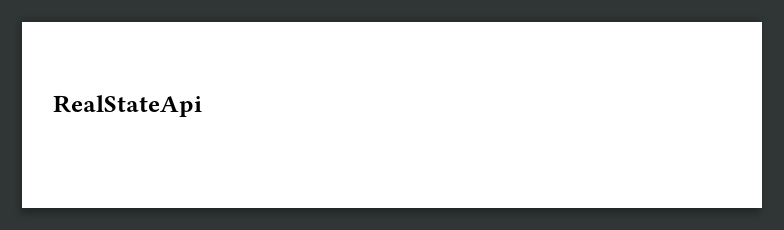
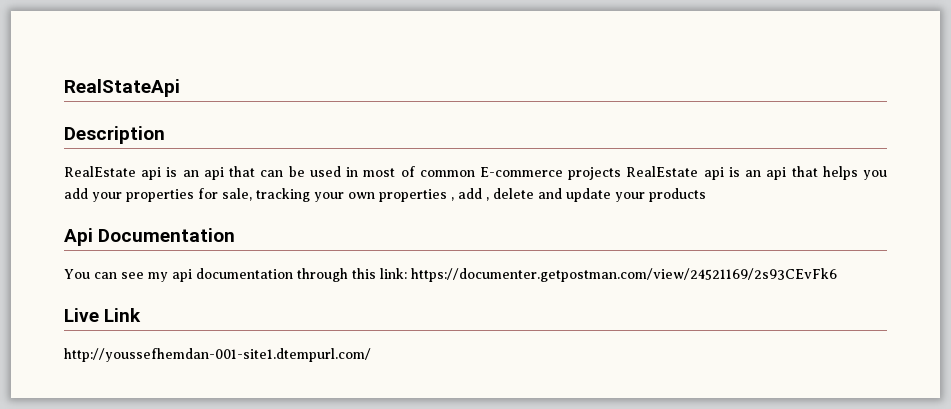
(202, 106) none -> [64,126,165,144] [64,166,888,180] [64,188,706,202] [64,228,236,246] [64,268,837,282] [64,308,142,322] [64,348,371,362] // Description // RealEstate api is an api that can be used in most of common E-commerce projects RealEstate api is an api that helps you add your properties for sale, tracking your own properties , add , delete and update your products // Api Documentation // You can see my api documentation through this link: https://documenter.getpostman.com/view/24521169/2s93CEvFk6 // Live Link // http://youssefhemdan-001-site1.dtempurl.com/

